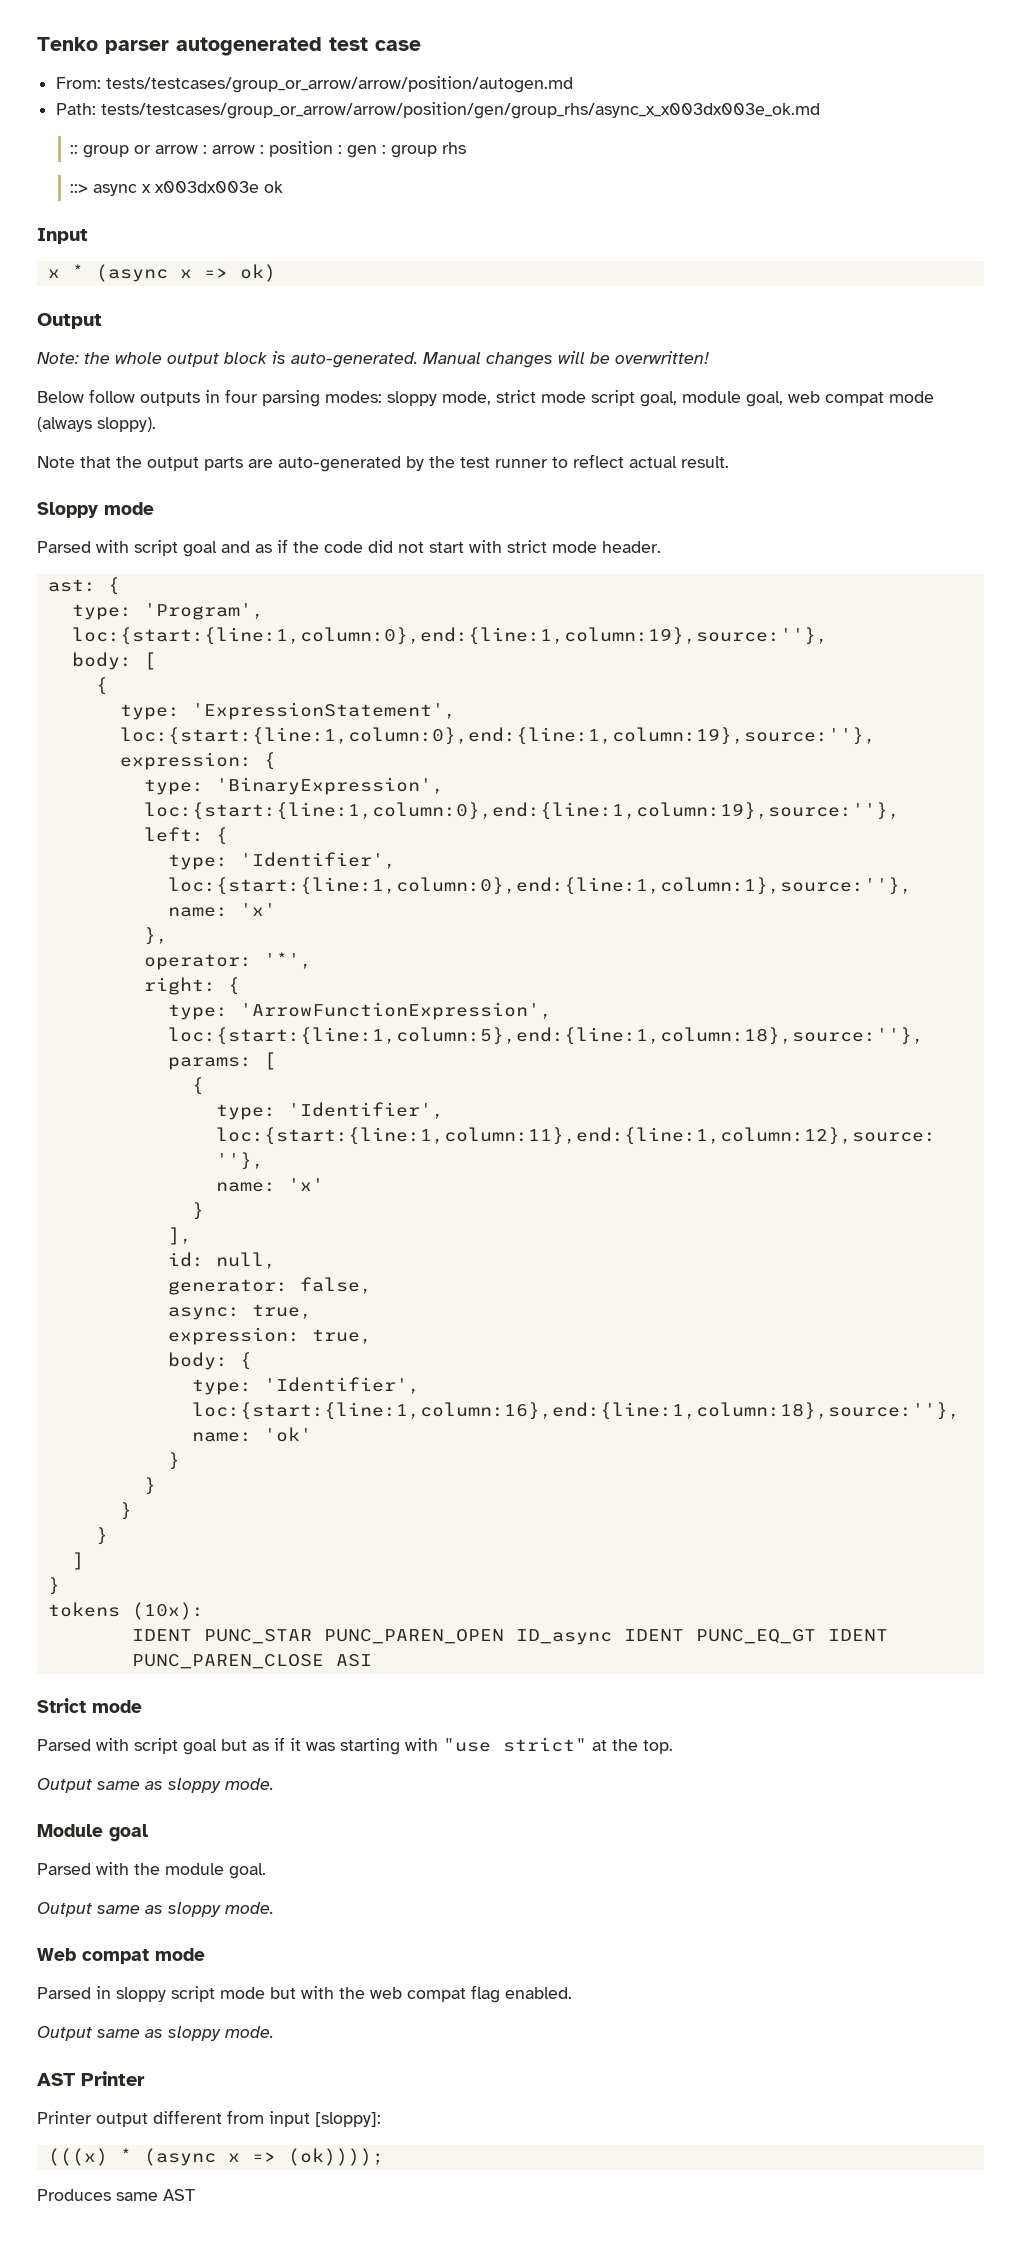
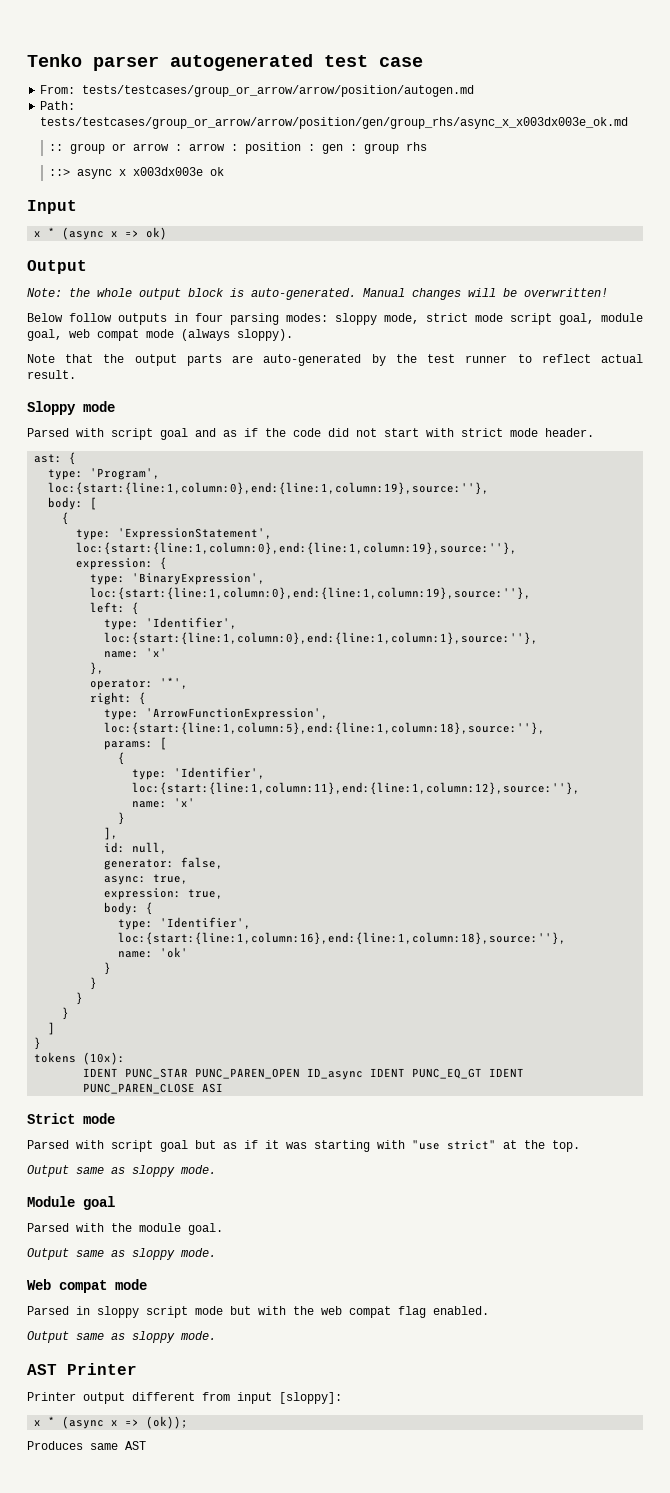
[47,2148,384,2166] (((x) * (async x => (ok)))); -> [34,1416,189,1429] x * (async x => (ok));

